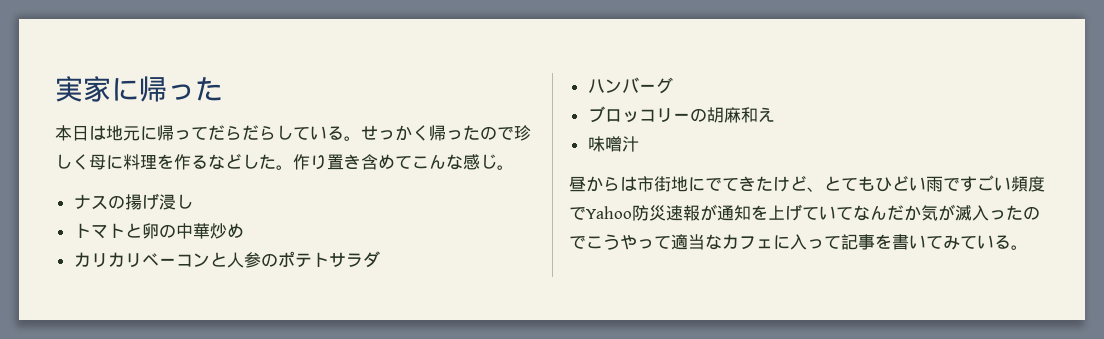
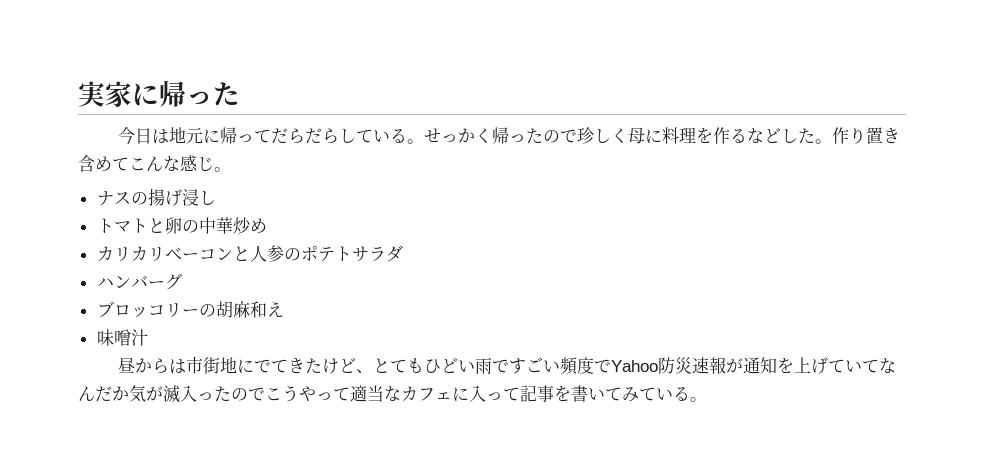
[55,125,72,141] 本 -> [117,126,135,145] 今

